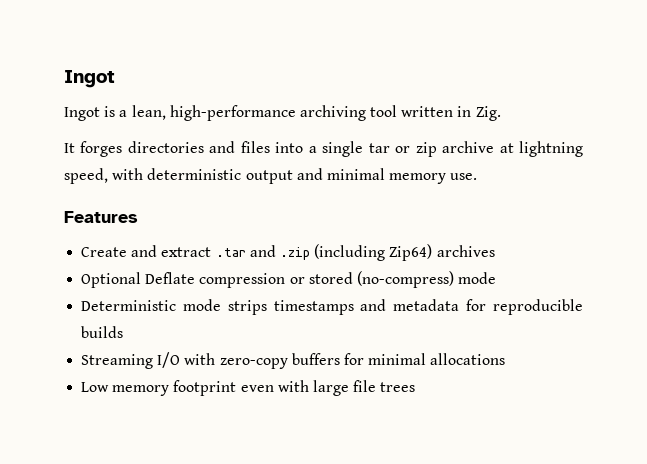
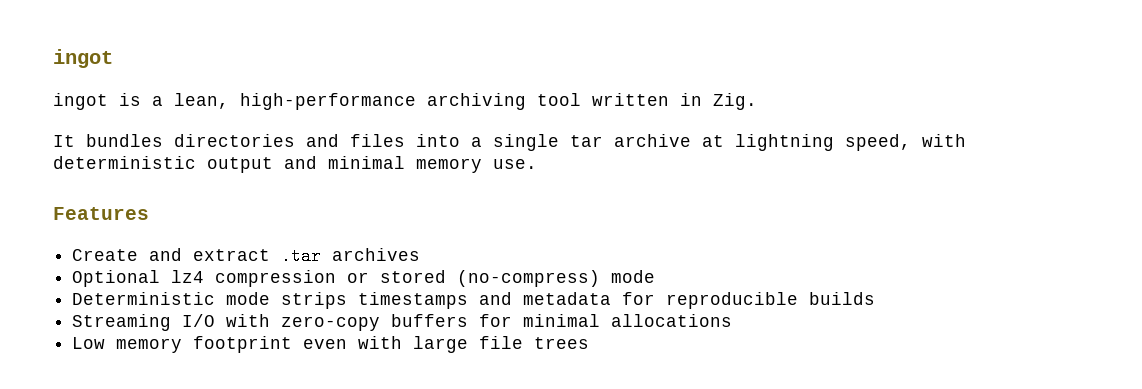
[64,70,115,88] [64,107,100,121] Ingot // Ingot -> [53,49,113,68] [53,93,108,110] ingot // ingot
[80,141,123,157] forges -> [86,134,163,147] bundles
[395,142,437,157] or zip -> (603, 141) none
[249,244,433,261] and .zip (including Zip64) -> (322, 256) none
[145,272,196,284] Deflate -> [171,270,205,283] lz4

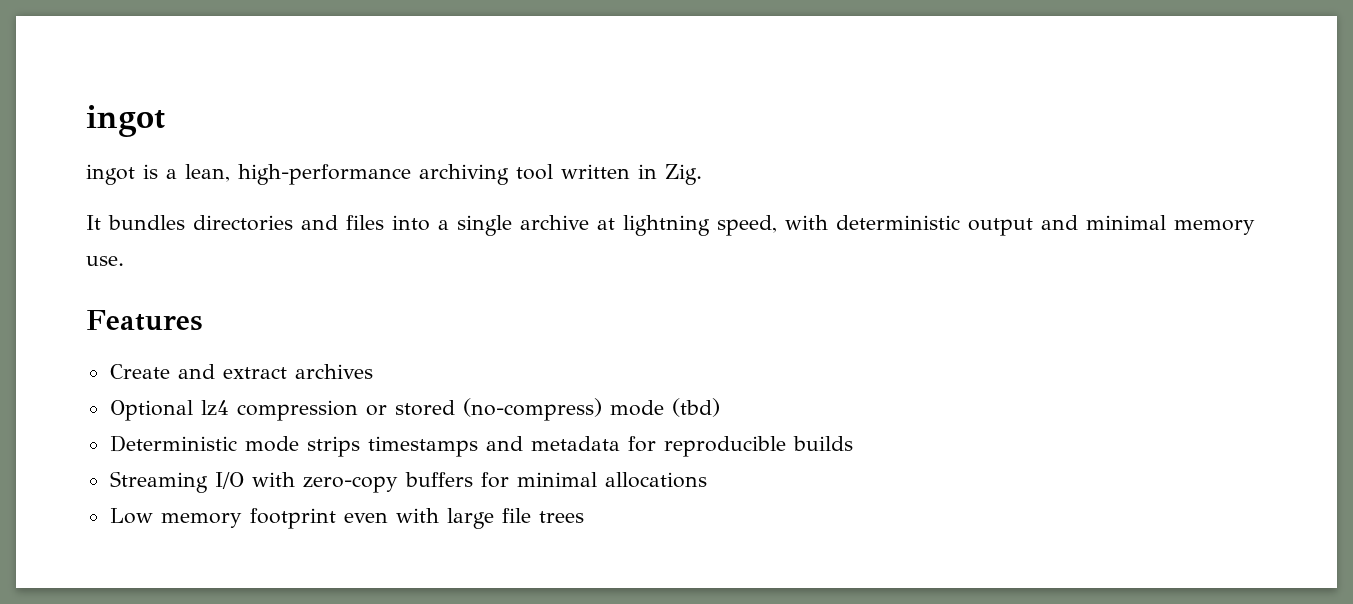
[570,135,603,147] tar -> (512, 225) none
[281,247,322,265] .tar -> (287, 373) none
(656, 276) none -> [671,398,720,417] (tbd)

